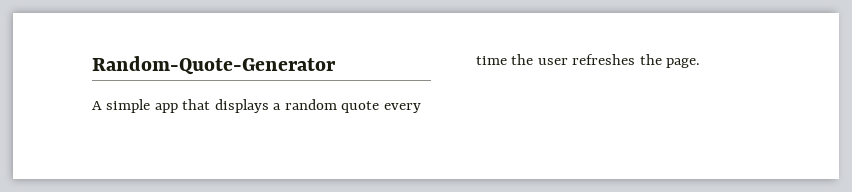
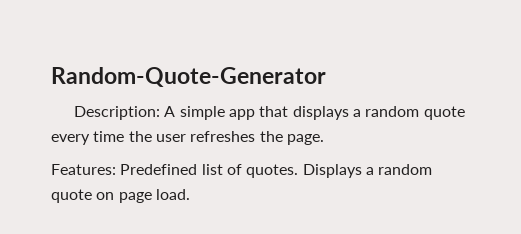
(336, 65) none -> [74,106,161,120] Description:
(701, 63) none -> [51,164,433,178] [51,189,190,203] // Features: Predefined list of quotes. Displays a random quote on page load.

